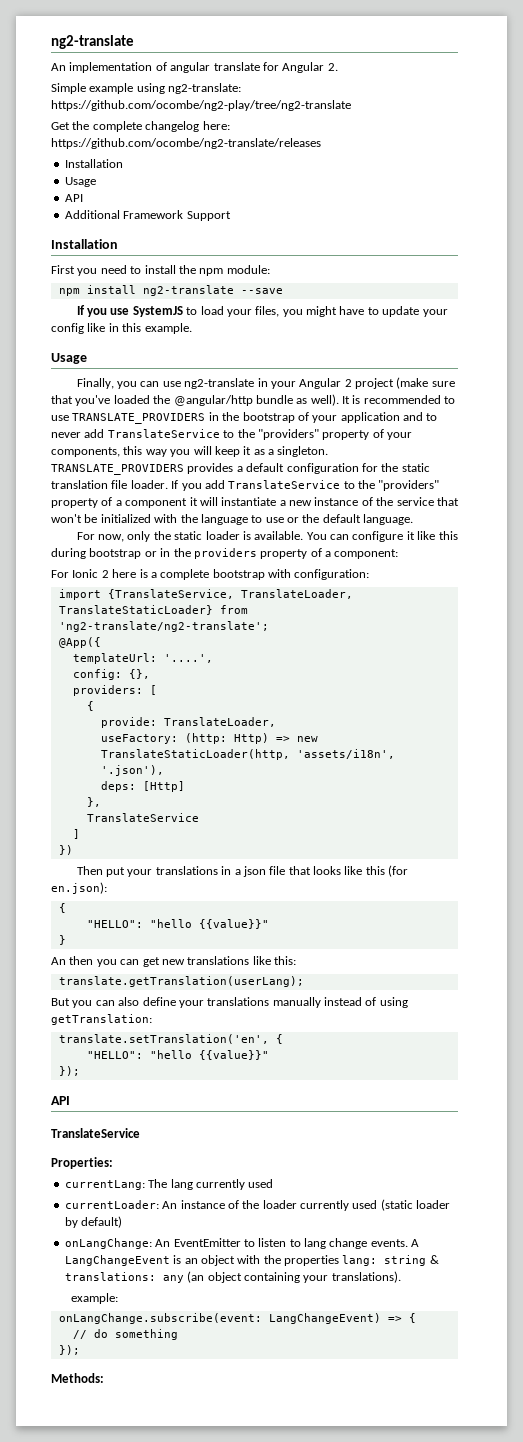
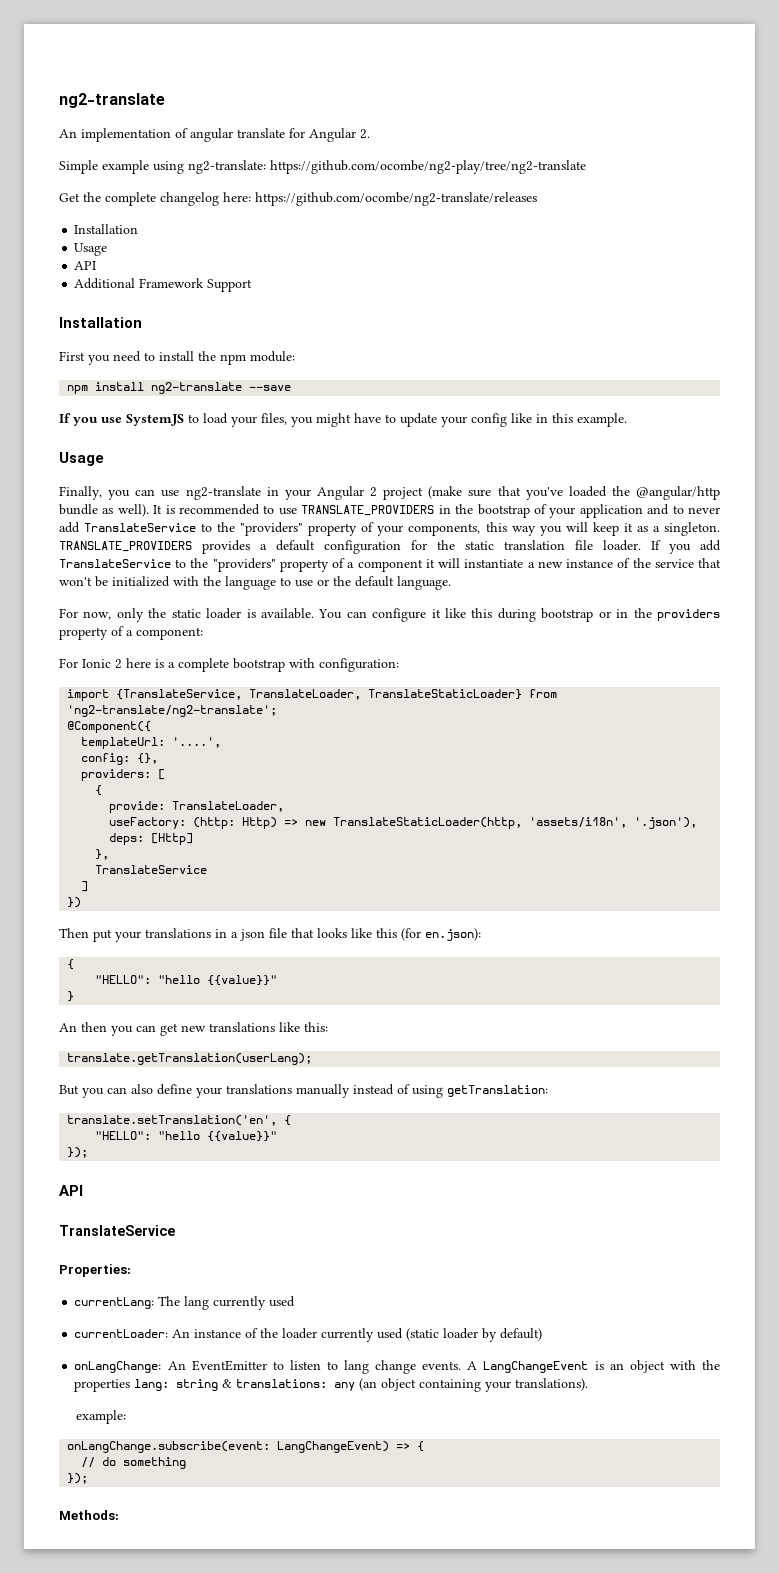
[58,637,101,648] @App({ -> [67,721,152,733] @Component({

